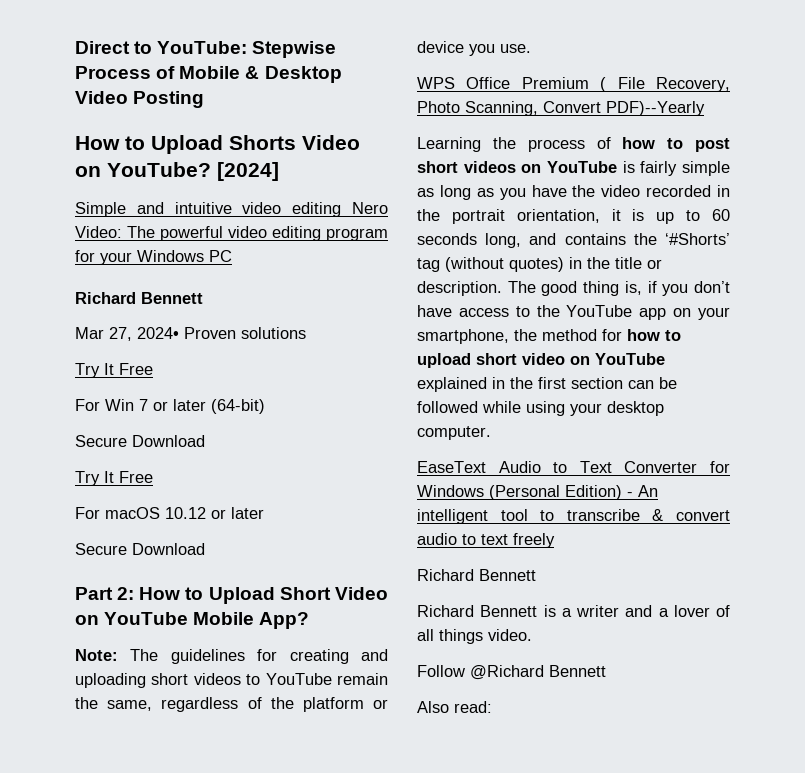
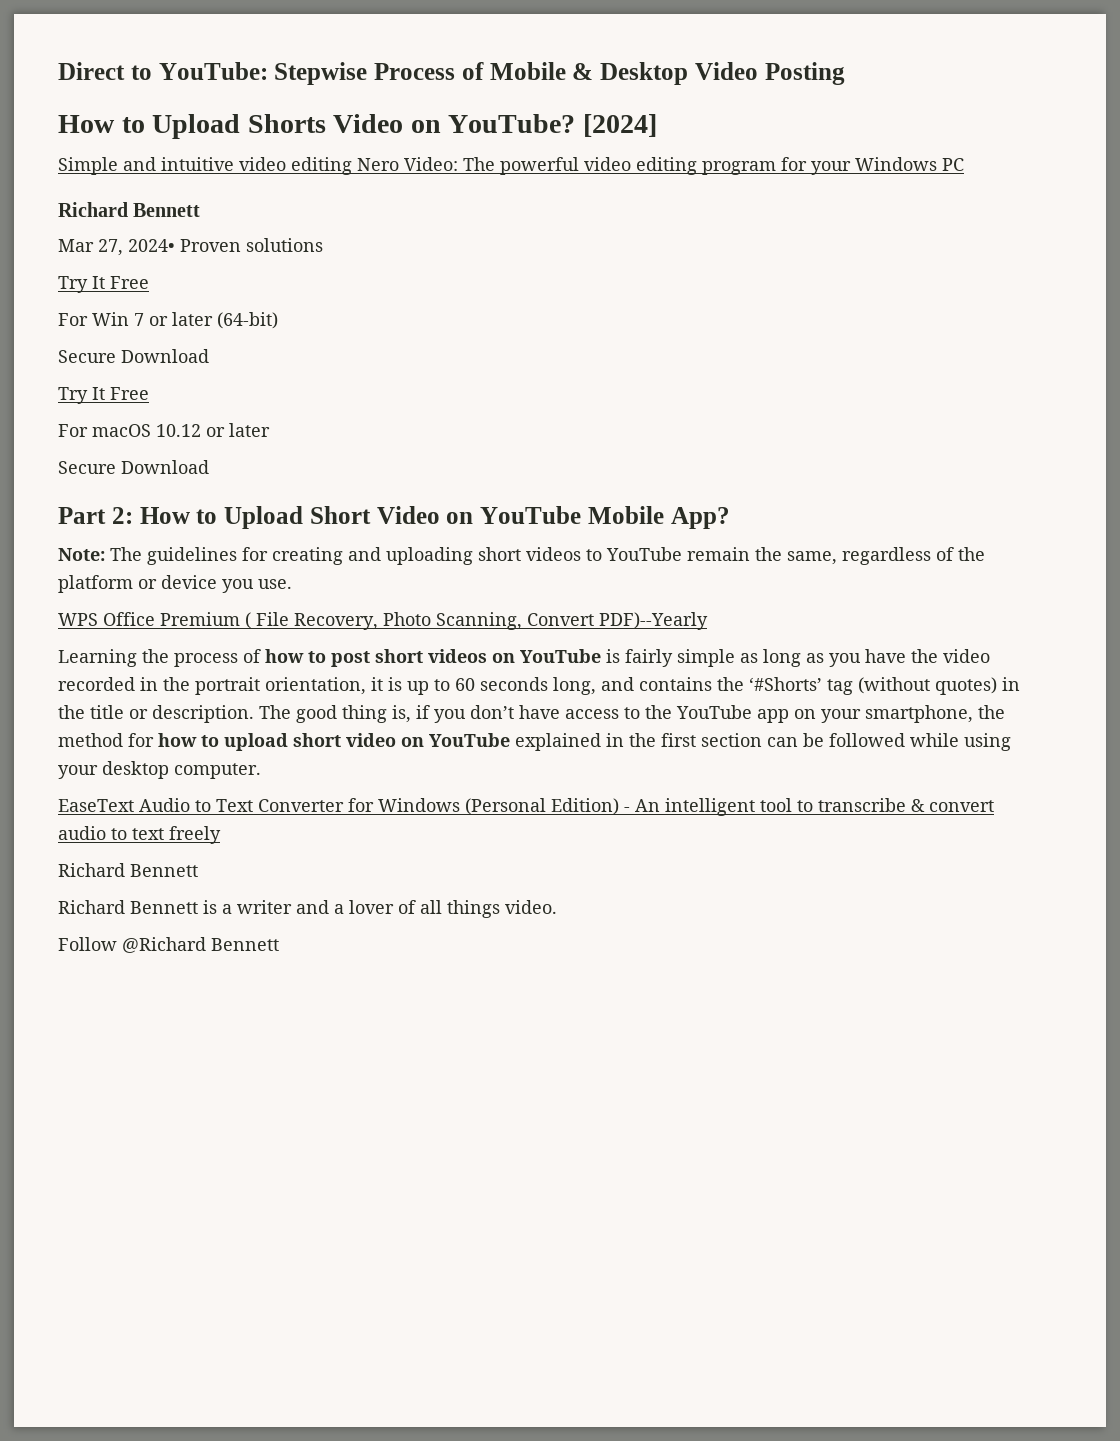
[417,701,492,713] // Also read: -> (279, 944) none

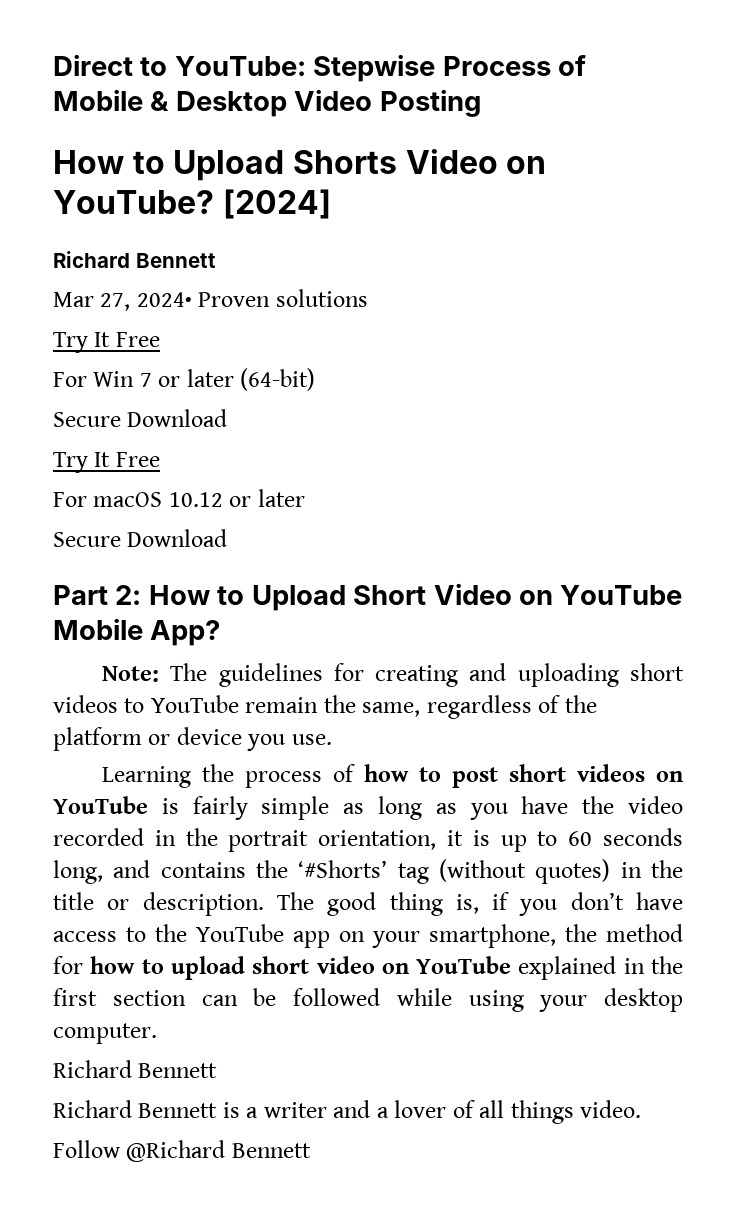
[58,157,964,175] // Simple and intuitive video editing Nero Video: The powerful video editing program for your Windows PC -> (331, 204) none
[58,612,708,630] // WPS Office Premium ( File Recovery, Photo Scanning, Convert PDF)--Yearly -> (332, 739) none
[58,798,994,816] [58,826,221,844] // EaseText Audio to Text Converter for Windows (Personal Edition) - An intelligent tool to transcribe & convert audio to text freely -> (157, 1033) none

